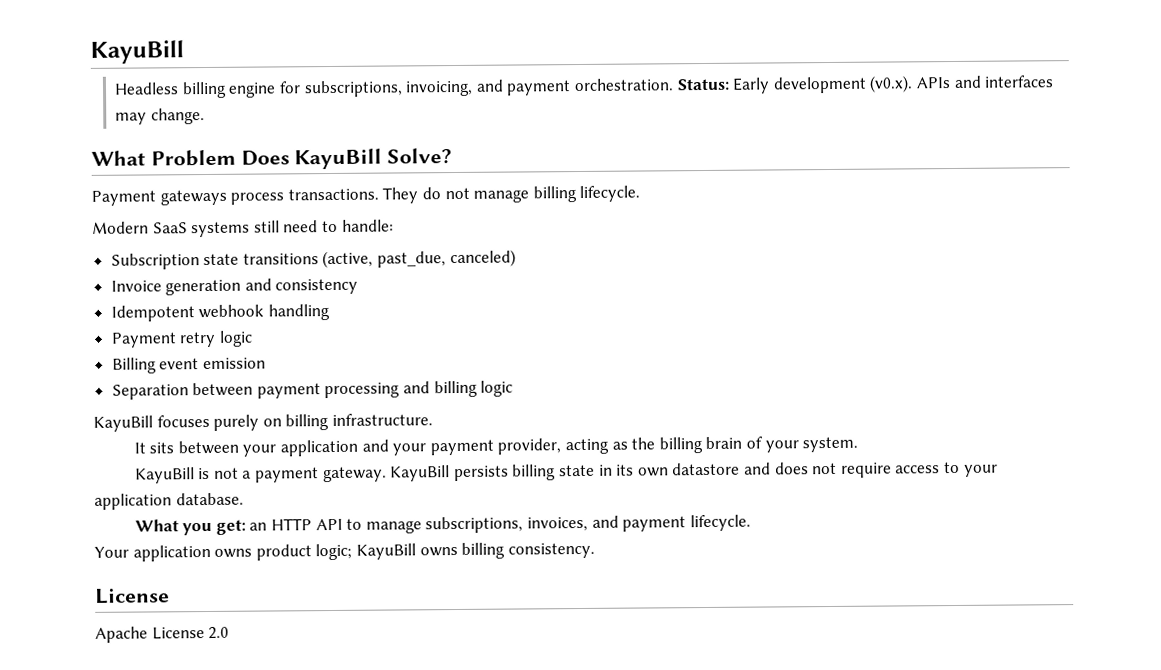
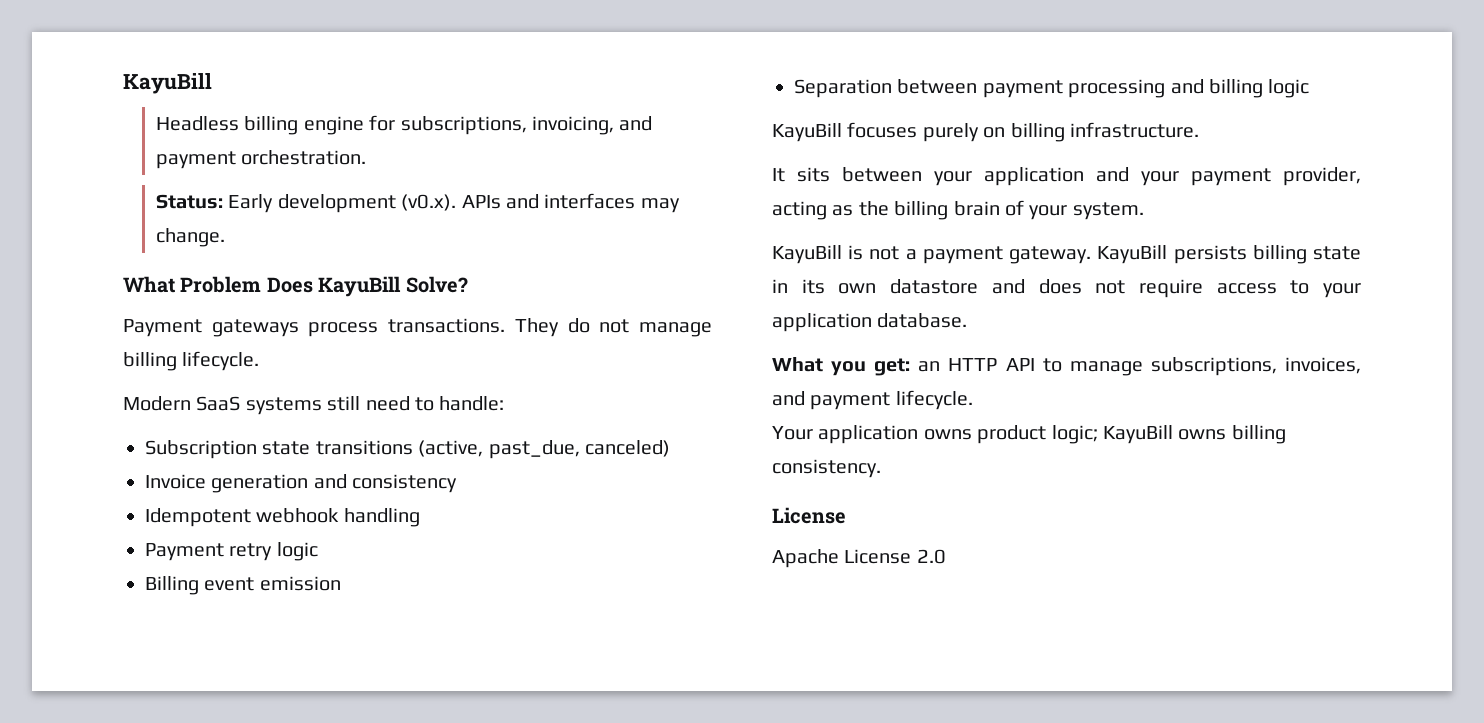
(675, 85) none -> (367, 157) //

